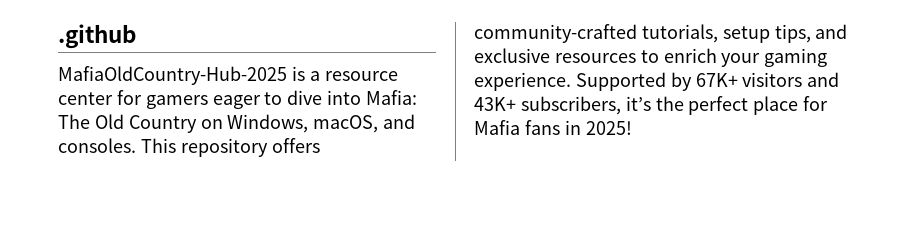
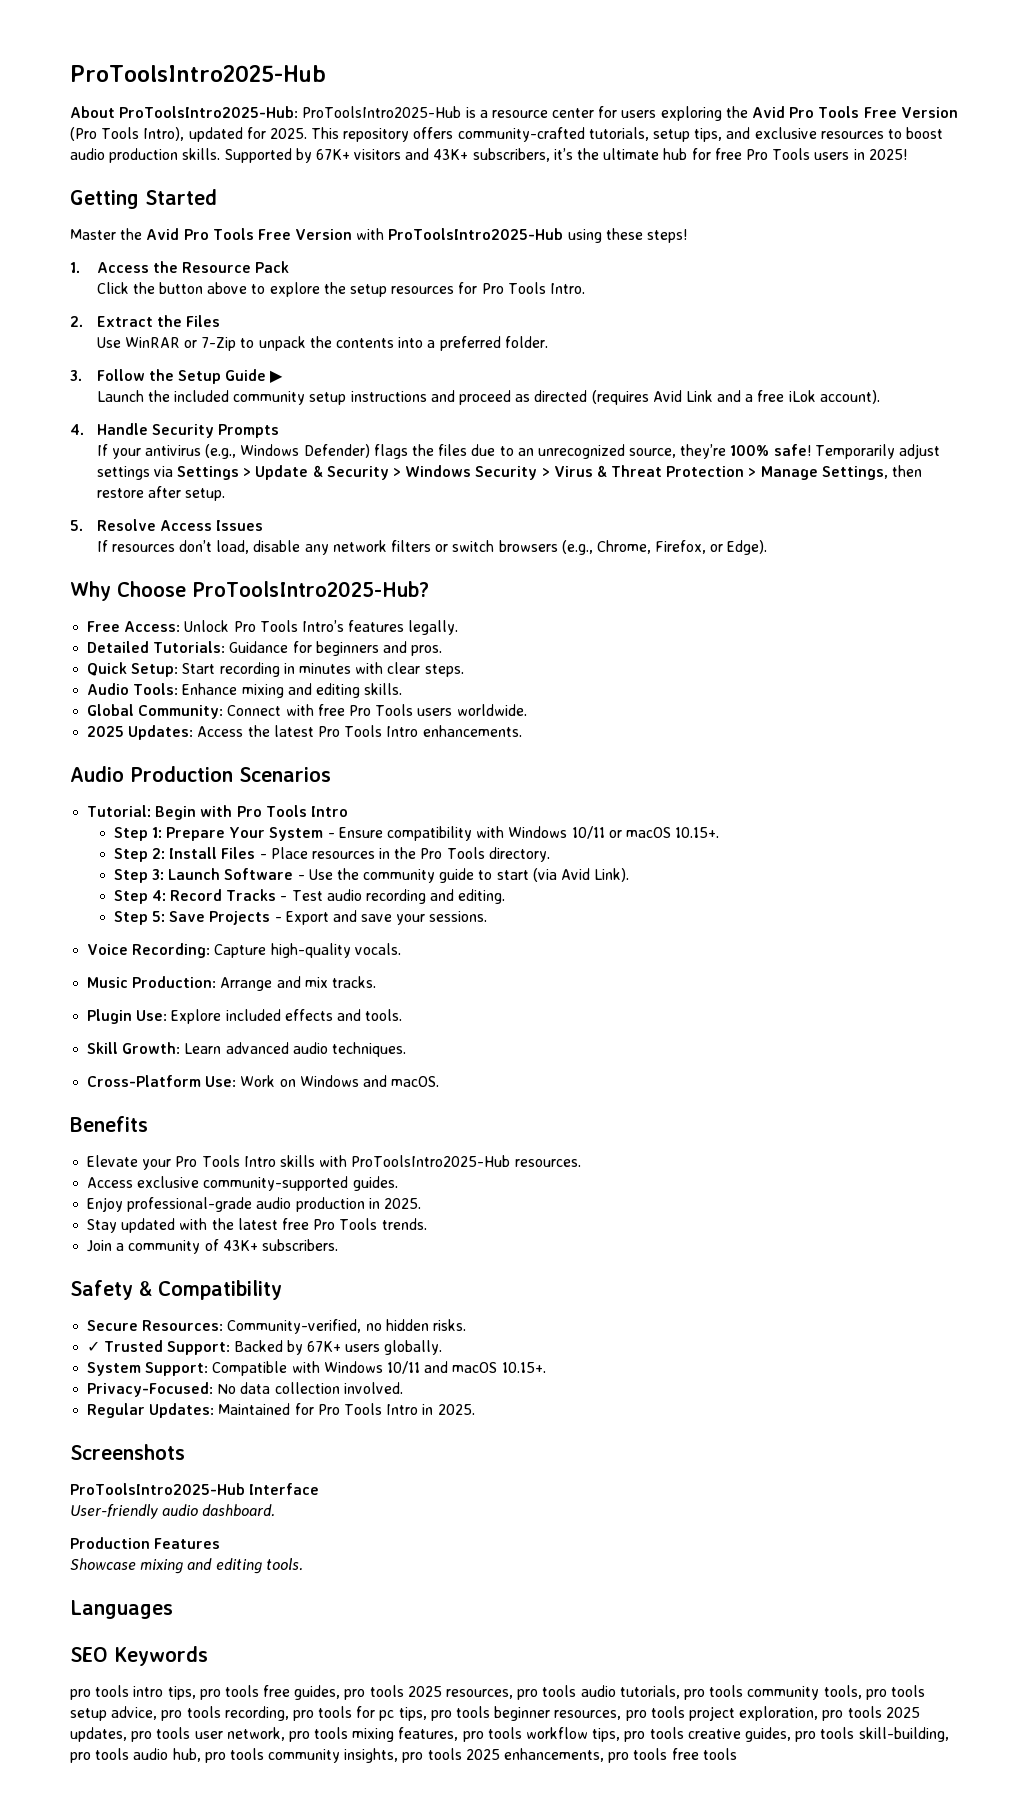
[58,24,136,49] [58,66,287,85] .github // MafiaOldCountry-Hub-2025 -> [70,65,326,82] [70,106,462,118] ProToolsIntro2025-Hub // About ProToolsIntro2025-Hub: ProToolsIntro2025-Hub
[145,90,418,109] [58,114,416,133] [58,138,136,153] gamers eager to dive into Mafia: The Old Country on Windows, macOS, and consoles. -> [621,106,958,121] [70,127,307,142] users exploring the Avid Pro Tools Free Version (Pro Tools Intro), updated for 2025.
[663,48,828,67] [474,72,571,91] enrich your gaming experience. -> [906,127,944,139] [70,148,221,163] boost audio production skills.
[688,96,829,115] [474,120,632,135] perfect place for Mafia fans in 2025! -> [603,148,907,160] [70,189,217,209] [70,228,688,243] [70,261,290,273] [96,282,585,297] [70,315,221,327] [96,336,548,351] [70,369,284,384] [96,390,880,405] [70,423,280,438] [96,444,941,459] [96,465,923,480] [96,486,226,501] [70,519,264,531] [96,540,768,555] [70,581,429,601] [87,620,459,635] [87,641,443,656] [87,662,464,677] [87,683,403,698] [87,704,527,719] [87,725,522,740] [70,766,331,782] [87,805,348,820] [113,826,720,841] [113,847,550,862] [113,868,630,883] [113,889,506,904] [113,910,488,925] [87,943,401,958] [87,976,376,991] [87,1009,403,1024] [87,1042,406,1057] [87,1075,440,1087] [70,1116,148,1132] [87,1155,581,1170] [87,1176,398,1191] [87,1197,421,1212] [87,1218,427,1233] [87,1239,338,1254] [70,1280,282,1300] [87,1319,466,1334] [87,1340,443,1355] [87,1361,546,1376] [87,1382,403,1397] [87,1403,475,1418] [70,1444,185,1460] [70,1483,320,1495] [70,1504,276,1519] [70,1537,221,1549] [70,1558,303,1574] [70,1600,173,1619] [70,1646,208,1666] [70,1685,925,1700] [70,1706,920,1721] [70,1727,949,1742] [70,1748,737,1763] ultimate hub for free Pro Tools users in 2025! // Getting Started // Master the Avid Pro Tools Free Version with ProToolsIntro2025-Hub using these steps! // 1. Access the Resource Pack // Click the button above to explore the setup resources for Pro Tools Intro. // 2. Extract the Files // Use WinRAR or 7-Zip to unpack the contents into a preferred folder. // 3. Follow the Setup Guide ▶ // Launch the included community setup instructions and proceed as directed (requires Avid Link and a free iLok account). // 4. Handle Security Prompts // If your antivirus (e.g., Windows Defender) flags the files due to an unrecognized source, they’re 100% safe! Temporarily adjust settings via Settings > Update & Security > Windows Security > Virus & Threat Protection > Manage Settings, then restore after setup. // 5. Resolve Access Issues // If resources don’t load, disable any network filters or switch browsers (e.g., Chrome, Firefox, or Edge). // Why Choose ProToolsIntro2025-Hub? // Free Access: Unlock Pro Tools Intro’s features legally. // Detailed Tutorials: Guidance for beginners and pros. // Quick Setup: Start recording in minutes with clear steps. // Audio Tools: Enhance mixing and editing skills. // Global Community: Connect with free Pro Tools users worldwide. // 2025 Updates: Access the latest Pro Tools Intro enhancements. // Audio Production Scenarios // Tutorial: Begin with Pro Tools Intro // Step 1: Prepare Your System - Ensure compatibility with Windows 10/11 or macOS 10.15+. // Step 2: Install Files - Place resources in the Pro Tools directory. // Step 3: Launch Software - Use the community guide to start (via Avid Link). // Step 4: Record Tracks - Test audio recording and editing. // Step 5: Save Projects - Export and save your sessions. // Voice Recording: Capture high-quality vocals. // Music Production: Arrange and mix tracks. // Plugin Use: Explore included effects and tools. // Skill Growth: Learn advanced audio techniques. // Cross-Platform Use: Work on Windows and macOS. // Benefits // Elevate your Pro Tools Intro skills with ProToolsIntro2025-Hub resources. // Access exclusive community-supported guides. // Enjoy professional-grade audio production in 2025. // Stay updated with the latest free Pro Tools trends. // Join a community of 43K+ subscribers. // Safety & Compatibility // Secure Resources: Community-verified, no hidden risks. // ✓ Trusted Support: Backed by 67K+ users globally. // System Support: Compatible with Windows 10/11 and macOS 10.15+. // Privacy-Focused: No data collection involved. // Regular Updates: Maintained for Pro Tools Intro in 2025. // Screenshots // ProToolsIntro2025-Hub Interface // User-friendly audio dashboard. // Production Features // Showcase mixing and editing tools. // Languages // SEO Keywords // pro tools intro tips, pro tools free guides, pro tools 2025 resources, pro tools audio tutorials, pro tools community tools, pro tools setup advice, pro tools recording, pro tools for pc tips, pro tools beginner resources, pro tools project exploration, pro tools 2025 updates, pro tools user network, pro tools mixing features, pro tools workflow tips, pro tools creative guides, pro tools skill-building, pro tools audio hub, pro tools community insights, pro tools 2025 enhancements, pro tools free tools

